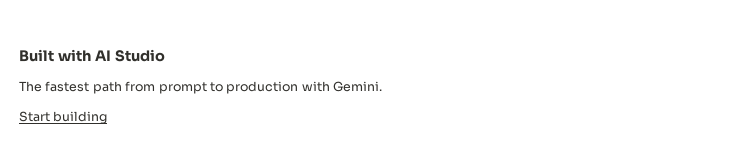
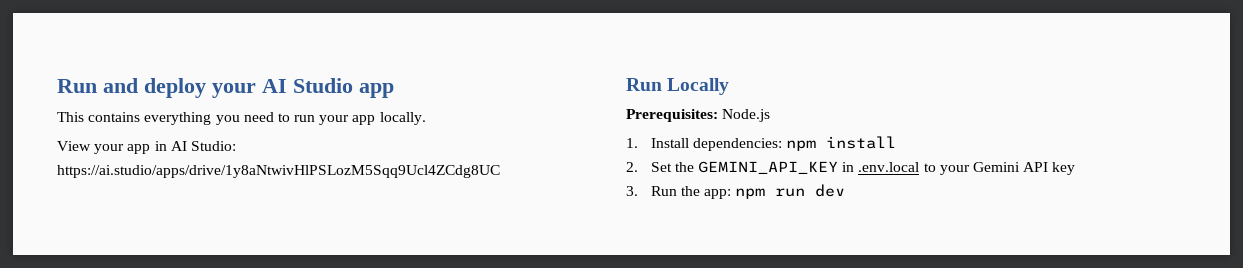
[19,49,165,62] [19,81,382,94] [19,111,108,124] Built with AI Studio // The fastest path from prompt to production with Gemini. // Start building -> [57,78,394,98] [57,112,426,125] [57,141,236,154] [57,165,500,178] [626,78,730,95] [626,109,771,122] [626,136,897,151] [626,161,1076,175] [626,184,846,199] Run and deploy your AI Studio app // This contains everything you need to run your app locally. // View your app in AI Studio: https://ai.studio/apps/drive/1y8aNtwivHlPSLozM5Sqq9Ucl4ZCdg8UC // Run Locally // Prerequisites: Node.js // 1. Install dependencies: npm install // 2. Set the GEMINI_API_KEY in .env.local to your Gemini API key // 3. Run the app: npm run dev

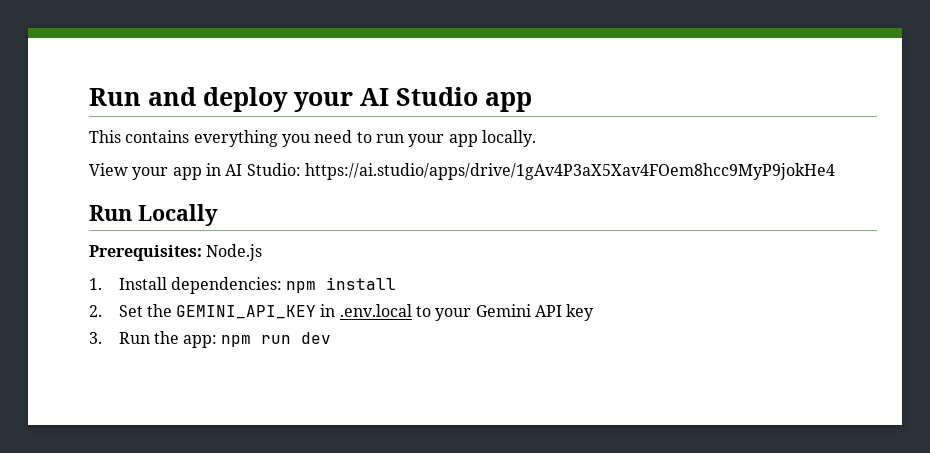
[57,165,500,178] https://ai.studio/apps/drive/1y8aNtwivHlPSLozM5Sqq9Ucl4ZCdg8UC -> [304,163,835,180] https://ai.studio/apps/drive/1gAv4P3aX5Xav4FOem8hcc9MyP9jokHe4

